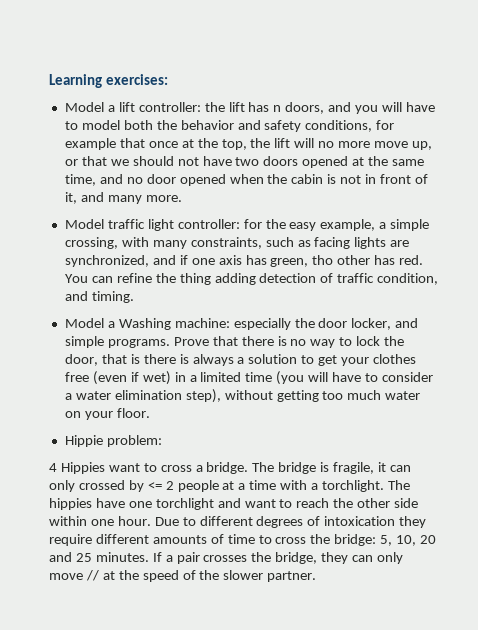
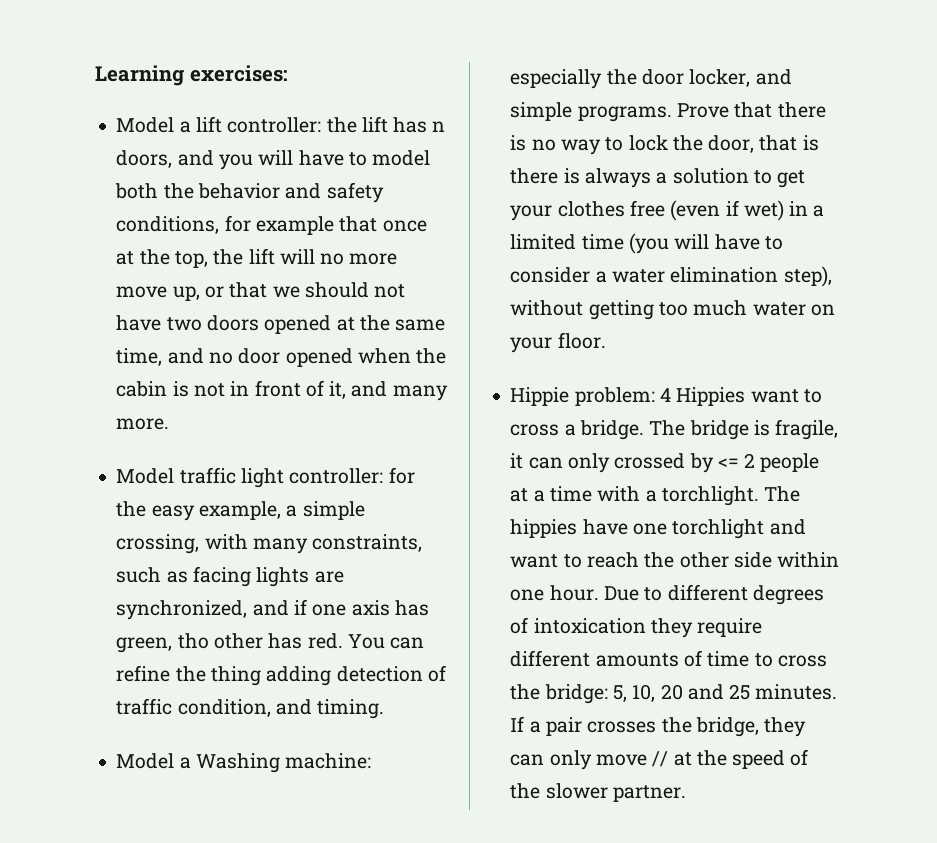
(162, 441) // -> (655, 396) none

